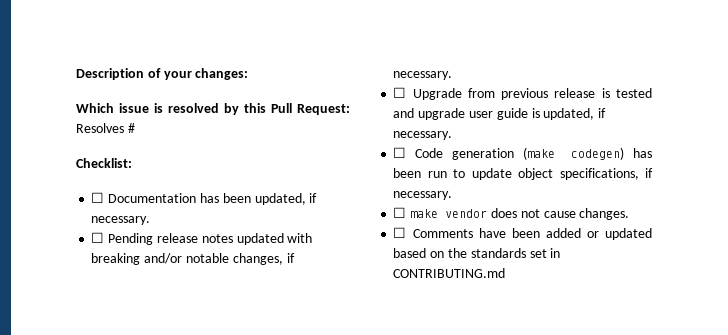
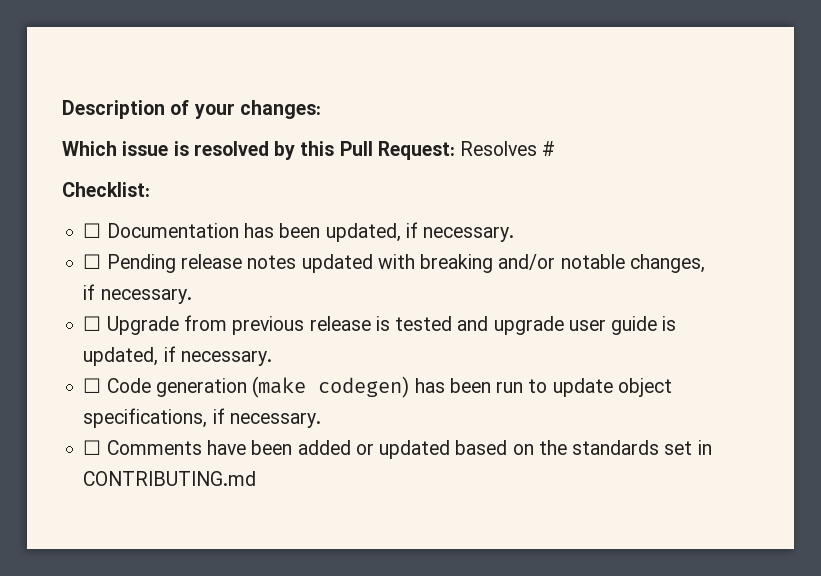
[393,207,630,220] // ☐ make vendor does not cause changes. -> (321, 420) none

